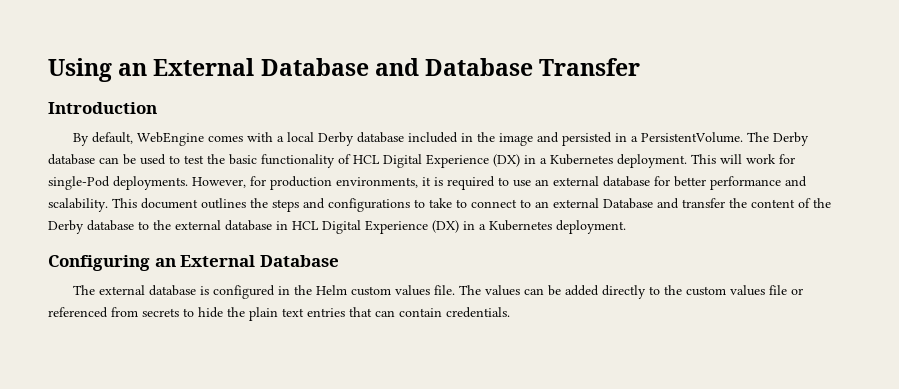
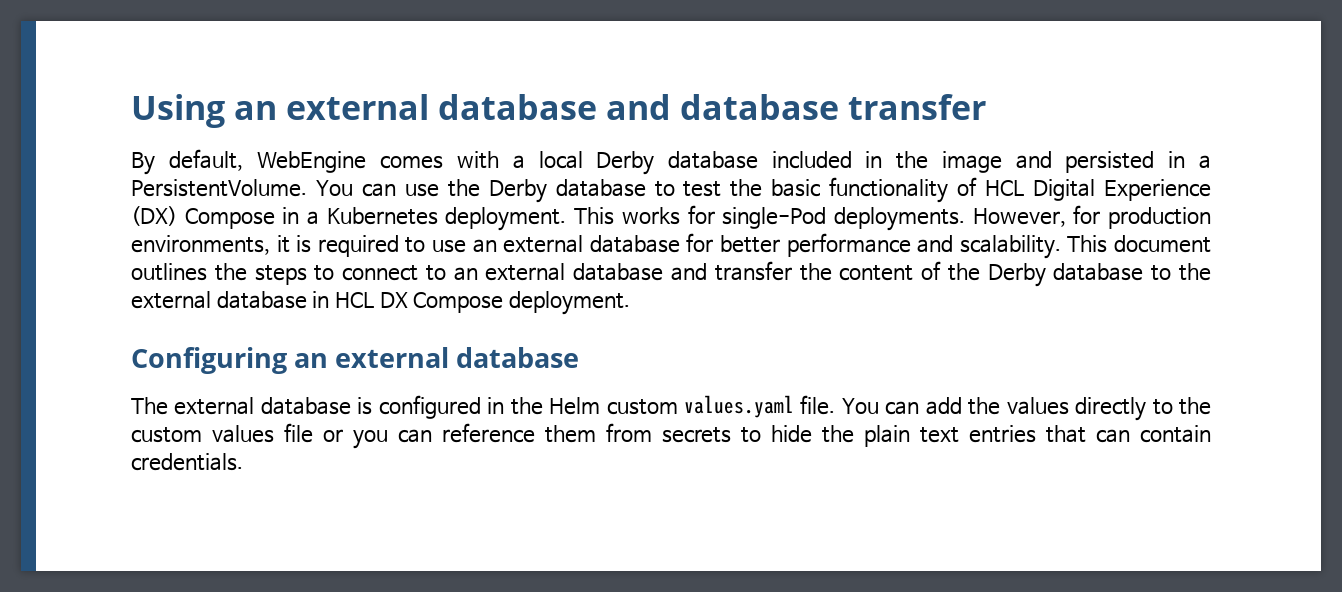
[153,58,641,76] [48,102,157,114] External Database and Database Transfer // Introduction -> [286,94,987,120] external database and database transfer
[746,132,809,146] [48,154,166,165] The Derby database can be used -> [315,179,646,203] You can use the Derby database
(520, 160) none -> [184,208,275,229] Compose
[720,154,776,164] will work -> [621,207,680,225] works
[303,198,452,212] and configurations to take -> (307, 275) none
[603,198,653,209] Database -> [573,263,664,281] database
[322,220,552,234] Digital Experience (DX) in a Kubernetes -> [379,292,504,313] DX Compose
[180,255,339,267] External Database -> [335,347,580,368] external database
[394,285,599,296] values file. The values can be added -> [684,395,1069,418] values.yaml file. You can add the values
[48,307,108,318] referenced -> [352,423,596,449] you can reference them

